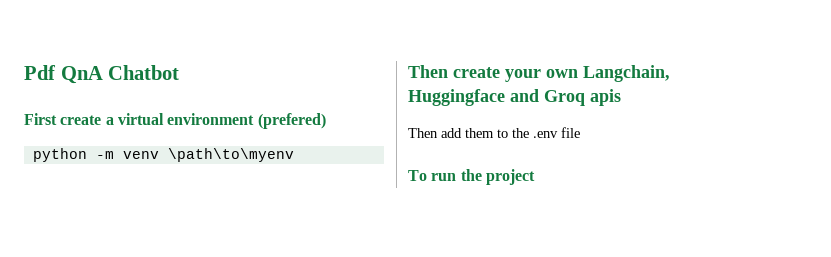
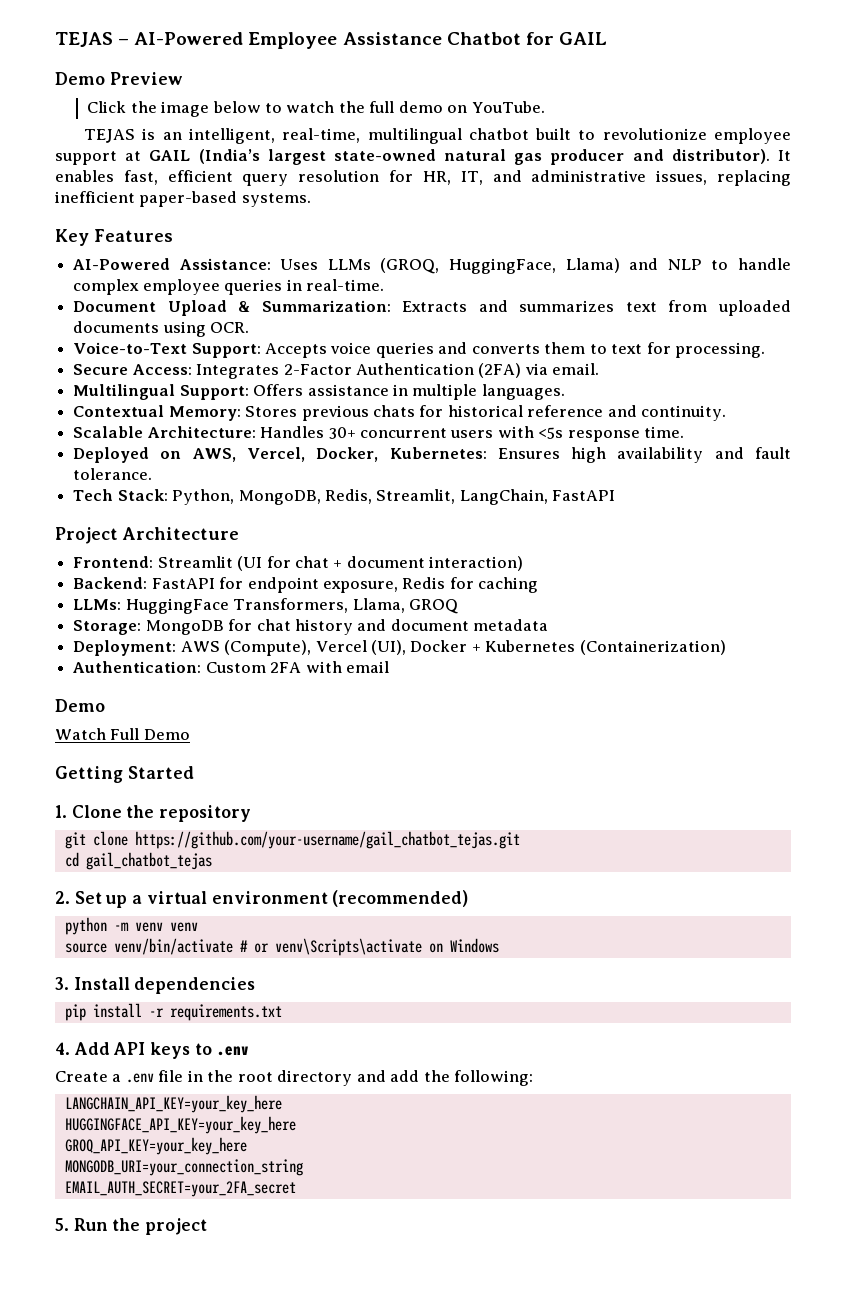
[24,65,180,84] [24,113,102,125] Pdf QnA Chatbot // First create -> [55,32,607,49] [55,72,183,85] [87,101,545,117] [84,128,792,144] [55,149,791,165] [55,170,791,186] [55,191,311,207] [55,229,173,246] [73,258,792,274] [73,279,384,295] [73,300,791,316] [73,321,250,337] [73,342,766,358] [73,363,600,379] [73,384,565,400] [73,405,727,421] [73,426,685,442] [73,447,792,463] [73,468,153,480] [73,489,616,505] [55,527,239,544] [73,556,524,571] [73,577,539,593] [73,598,458,614] [73,619,549,635] [73,640,726,656] [73,661,389,673] [55,699,105,712] [55,728,190,740] [55,766,194,783] [55,805,252,822] [64,831,520,849] [64,852,212,870] [55,891,128,908] TEJAS – AI-Powered Employee Assistance Chatbot for GAIL // Demo Preview // Click the image below to watch the full demo on YouTube. // TEJAS is an intelligent, real-time, multilingual chatbot built to revolutionize employee support at GAIL (India’s largest state-owned natural gas producer and distributor). It enables fast, efficient query resolution for HR, IT, and administrative issues, replacing inefficient paper-based systems. // Key Features // AI-Powered Assistance: Uses LLMs (GROQ, HuggingFace, Llama) and NLP to handle complex employee queries in real-time. // Document Upload & Summarization: Extracts and summarizes text from uploaded documents using OCR. // Voice-to-Text Support: Accepts voice queries and converts them to text for processing. // Secure Access: Integrates 2-Factor Authentication (2FA) via email. // Multilingual Support: Offers assistance in multiple languages. // Contextual Memory: Stores previous chats for historical reference and continuity. // Scalable Architecture: Handles 30+ concurrent users with <5s response time. // Deployed on AWS, Vercel, Docker, Kubernetes: Ensures high availability and fault tolerance. // Tech Stack: Python, MongoDB, Redis, Streamlit, LangChain, FastAPI // Project Architecture // Frontend: Streamlit (UI for chat + document interaction) // Backend: FastAPI for endpoint exposure, Redis for caching // LLMs: HuggingFace Transformers, Llama, GROQ // Storage: MongoDB for chat history and document metadata // Deployment: AWS (Compute), Vercel (UI), Docker + Kubernetes (Containerization) // Authentication: Custom 2FA with email // Demo // Watch Full Demo // Getting Started // 1. Clone the repository // git clone https://github.com/your-username/gail_chatbot_tejas.git // cd gail_chatbot_tejas // 2. Set up
[257,113,326,129] (prefered) -> [332,890,469,907] (recommended)
[167,148,294,162] [408,65,670,82] [408,89,621,106] [408,127,580,138] [408,170,457,181] \path\to\myenv // Then create your own Langchain, Huggingface and Groq apis // Then add them to the .env file // To run -> [169,922,198,932] [64,938,499,956] [55,977,256,994] [64,1003,282,1021] [55,1042,249,1059] [55,1070,534,1086] [64,1095,282,1113] [64,1116,296,1134] [64,1137,247,1155] [64,1159,303,1176] [64,1181,296,1197] [55,1218,108,1231] venv // source venv/bin/activate # or venv\Scripts\activate on Windows // 3. Install dependencies // pip install -r requirements.txt // 4. Add API keys to .env // Create a .env file in the root directory and add the following: // LANGCHAIN_API_KEY=your_key_here // HUGGINGFACE_API_KEY=your_key_here // GROQ_API_KEY=your_key_here // MONGODB_URI=your_connection_string // EMAIL_AUTH_SECRET=your_2FA_secret // 5. Run

